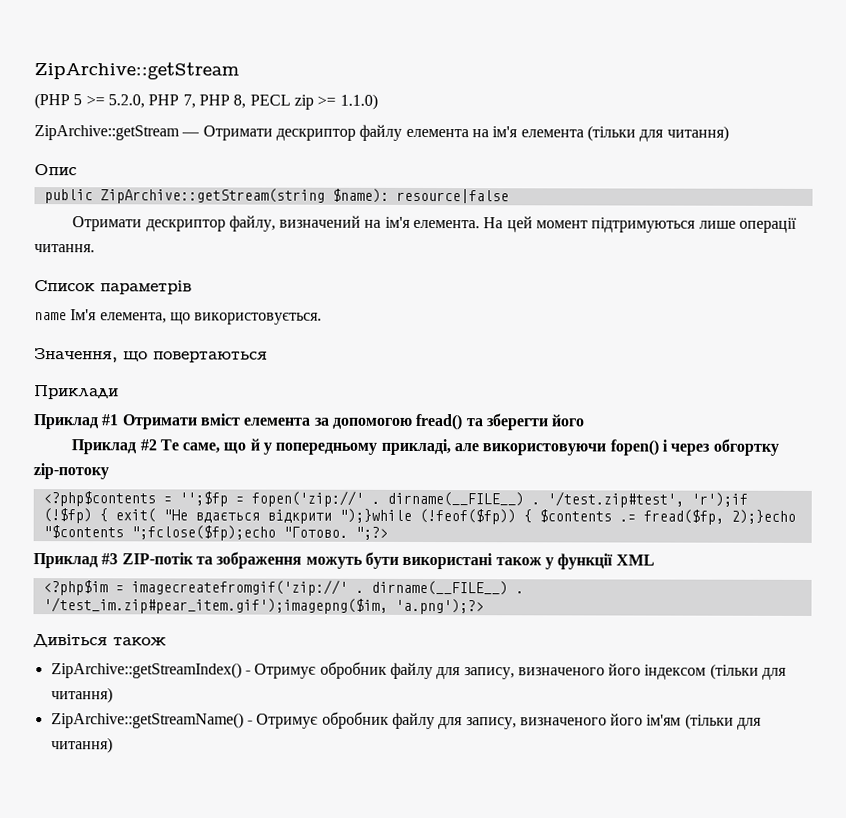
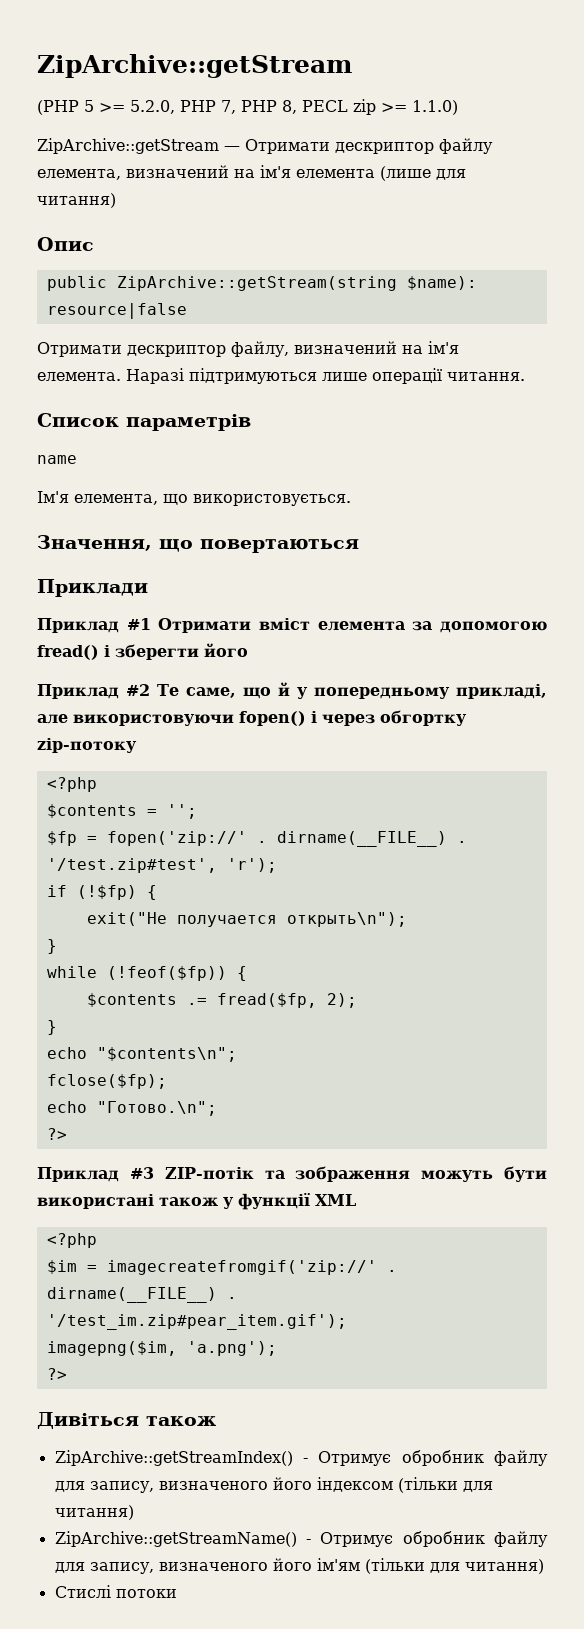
[405,128,469,138] елемента -> [37,165,229,180] елемента, визначений
[586,125,636,142] (тільки -> [380,166,431,181] (лише
[483,216,589,233] На цей момент -> [126,368,184,384] Наразі
(67, 316) none -> (77, 459) //
[465,418,483,427] та -> [104,645,110,657] і
[42,491,228,507] <?php$contents = '';$fp -> [46,777,97,792] [46,804,197,819] [46,831,77,846] <?php // $contents = ''; // $fp
[690,492,748,507] 'r');if -> [226,858,277,873] [46,885,67,897] 'r'); // if
[114,508,412,524] exit( "Не вдається відкрити ");}while -> [86,912,407,927] [46,939,57,954] [46,966,97,978] // exit("Не получается открыть\n"); // } // while
(532, 516) none -> (247, 973) //
[730,509,796,524] [42,525,388,541] 2);}echo "$contents ";fclose($fp);echo "Готово. ";?> -> [326,993,357,1008] [46,1020,57,1035] [46,1047,237,1062] [46,1074,167,1089] [46,1101,217,1116] [46,1128,67,1140] 2); // } // echo "$contents\n"; // fclose($fp); // echo "Готово.\n"; // ?>
[42,580,108,596] <?php$im -> [46,1233,97,1248] [46,1260,77,1274] <?php // $im
[42,597,484,615] '/test_im.zip#pear_item.gif');imagepng($im, 'a.png');?> -> [46,1314,347,1330] [46,1341,277,1356] [46,1368,67,1380] '/test_im.zip#pear_item.gif'); // imagepng($im, 'a.png'); // ?>
(113, 745) none -> [54,1585,177,1598] // Стислі потоки

